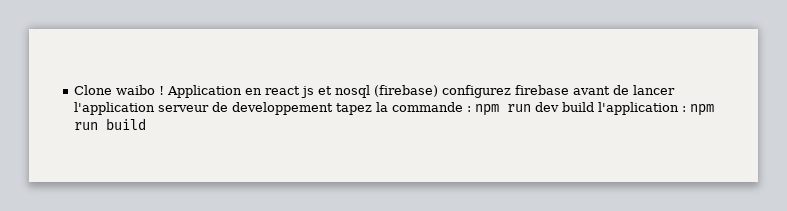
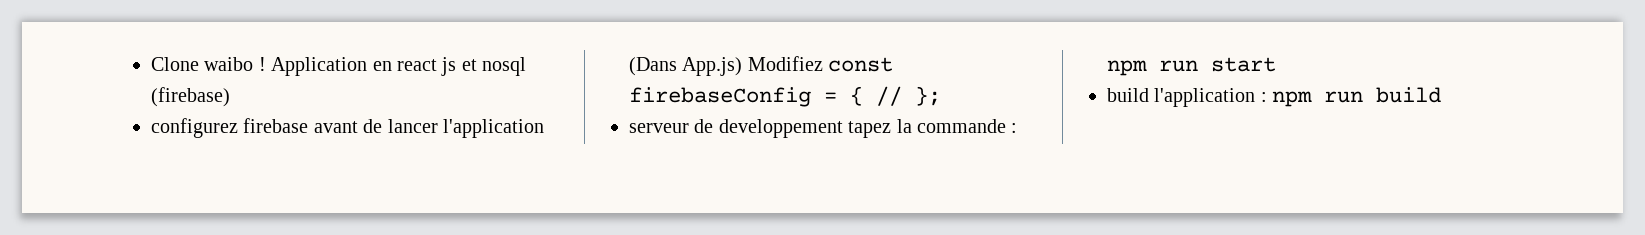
(439, 91) none -> (230, 97) //
(156, 108) none -> [629,56,894,76] [629,86,941,107] (Dans App.js) Modifiez const firebaseConfig = { // }; //
[535,102,560,112] dev -> [1211,57,1276,72] start //

